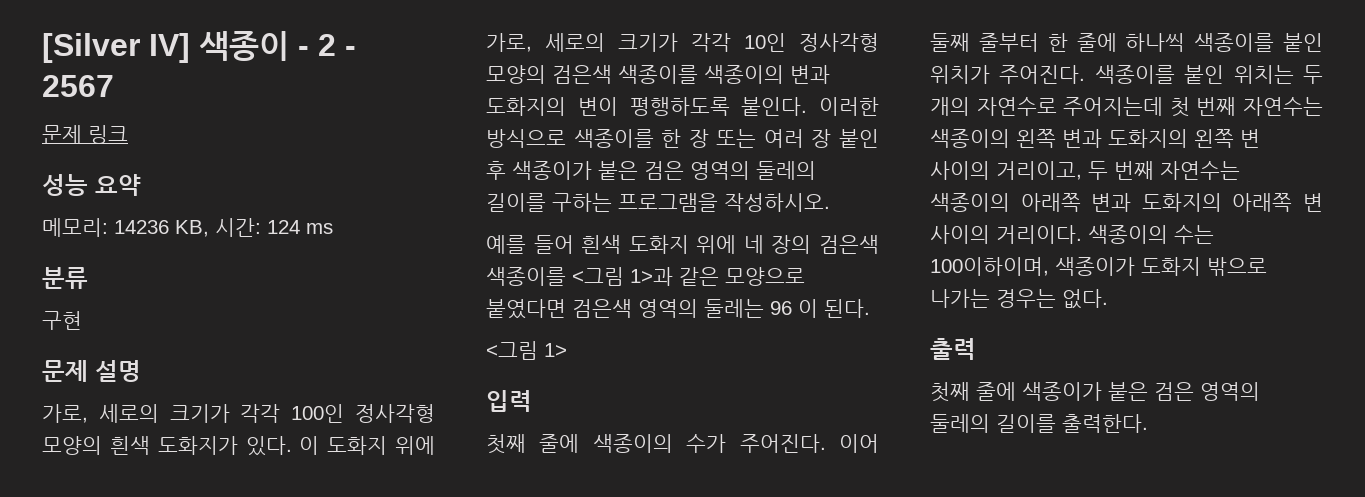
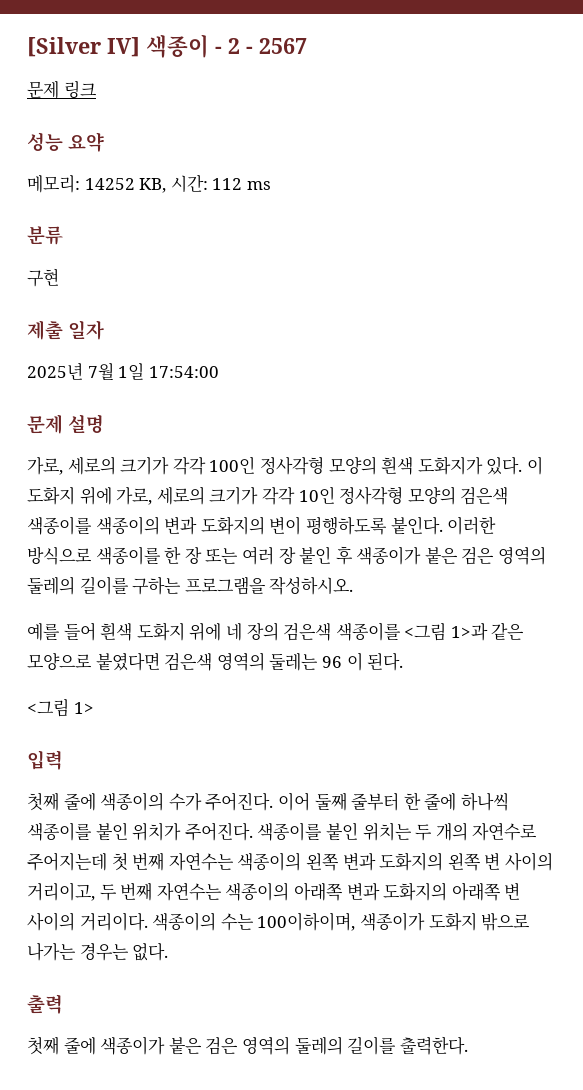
[114,220,169,234] 14236 -> [84,178,135,190] 14252
[267,220,300,234] 124 -> [212,178,243,190] 112
(82, 320) none -> [27,320,104,340] [27,363,219,380] // 제출 일자 // 2025년 7월 1일 17:54:00

